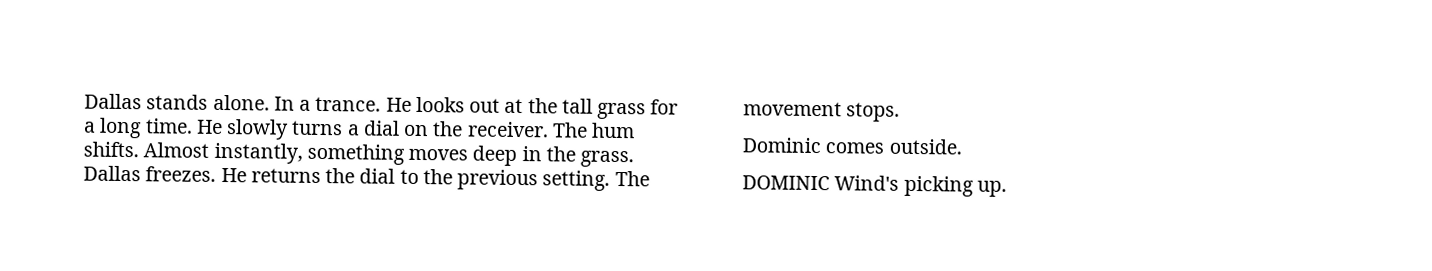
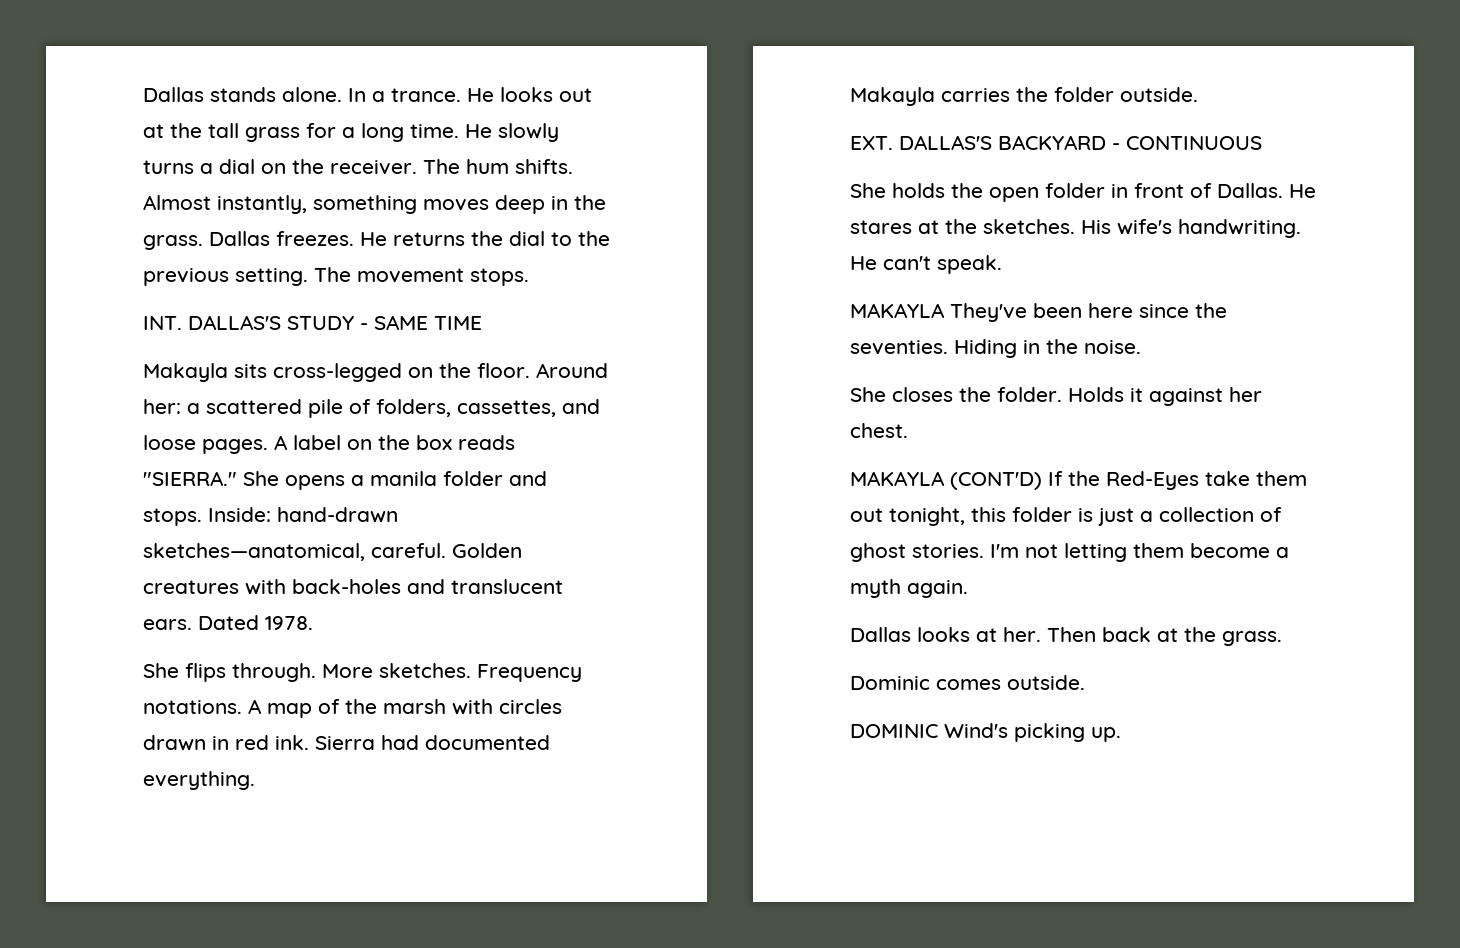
(901, 112) none -> [143,315,482,330] [143,363,608,382] [143,399,600,418] [143,435,515,454] [143,471,547,490] [143,507,398,526] [143,543,522,561] [143,579,563,595] [143,615,313,630] [143,663,582,682] [143,699,562,718] [143,735,550,751] [143,771,255,790] [850,87,1198,106] [850,135,1262,150] [850,183,1316,202] [850,219,1301,238] [850,255,1002,274] [850,303,1227,322] [850,339,1141,358] [850,387,1262,406] [850,423,908,438] [850,471,1307,490] [850,507,1282,526] [850,543,1289,562] [850,579,968,598] [850,627,1282,646] // INT. DALLAS'S STUDY - SAME TIME // Makayla sits cross-legged on the floor. Around her: a scattered pile of folders, cassettes, and loose pages. A label on the box reads "SIERRA." She opens a manila folder and stops. Inside: hand-drawn sketches—anatomical, careful. Golden creatures with back-holes and translucent ears. Dated 1978. // She flips through. More sketches. Frequency notations. A map of the marsh with circles drawn in red ink. Sierra had documented everything. // Makayla carries the folder outside. // EXT. DALLAS'S BACKYARD - CONTINUOUS // She holds the open folder in front of Dallas. He stares at the sketches. His wife's handwriting. He can't speak. // MAKAYLA They've been here since the seventies. Hiding in the noise. // She closes the folder. Holds it against her chest. // MAKAYLA (CONT'D) If the Red-Eyes take them out tonight, this folder is just a collection of ghost stories. I'm not letting them become a myth again. // Dallas looks at her. Then back at the grass.

